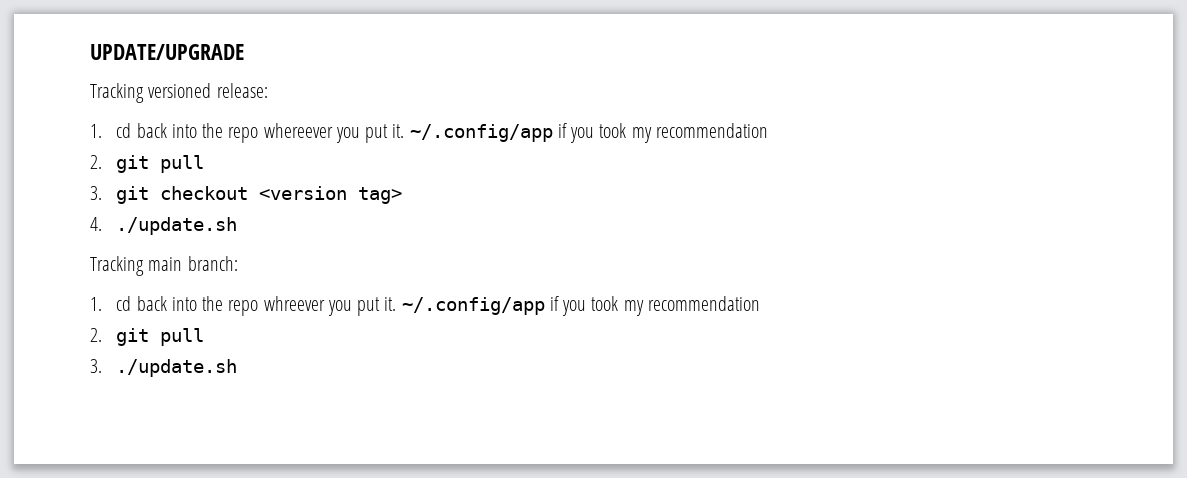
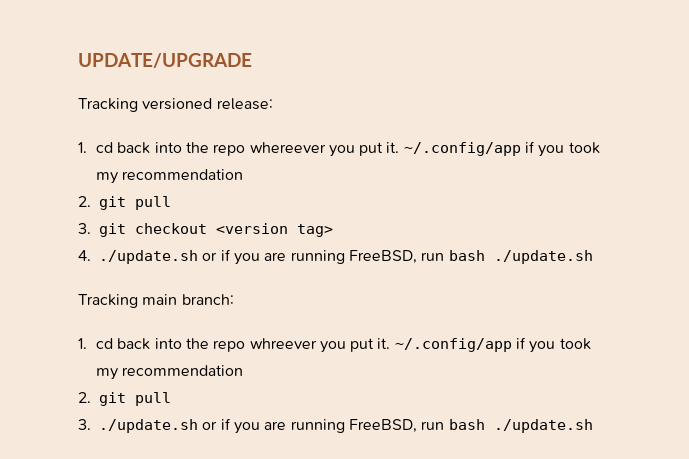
(238, 226) none -> [202,249,593,265] or if you are running FreeBSD, run bash ./update.sh
(238, 368) none -> [202,418,593,434] or if you are running FreeBSD, run bash ./update.sh

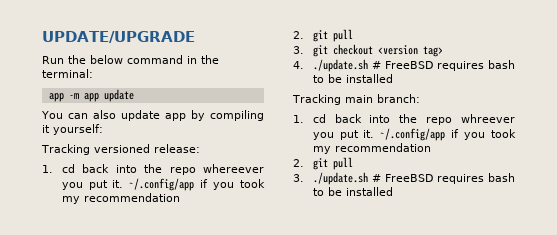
(252, 60) none -> [42,55,219,64] [42,69,93,78] [48,89,134,102] [41,110,264,121] [42,124,103,135] // Run the below command in the terminal: // app -m app update // You can also update app by compiling it yourself:
[202,249,593,265] or if you are running FreeBSD, run bash ./update.sh -> [371,60,515,71] [312,74,393,83] # FreeBSD requires bash to be installed
[202,418,593,434] or if you are running FreeBSD, run bash ./update.sh -> [371,173,515,184] [312,187,393,196] # FreeBSD requires bash to be installed

